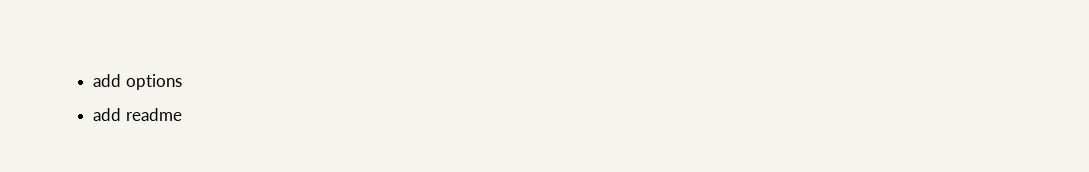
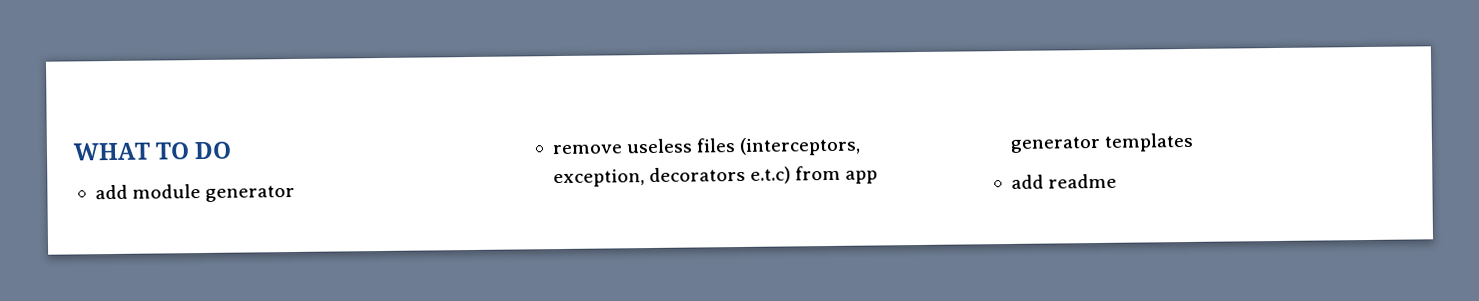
[93,74,182,90] add options -> [73,141,233,161] [94,184,296,202] [551,136,862,156] [552,165,879,188] [1009,132,1195,153] WHAT TO DO // add module generator // remove useless files (interceptors, exception, decorators e.t.c) from app generator templates

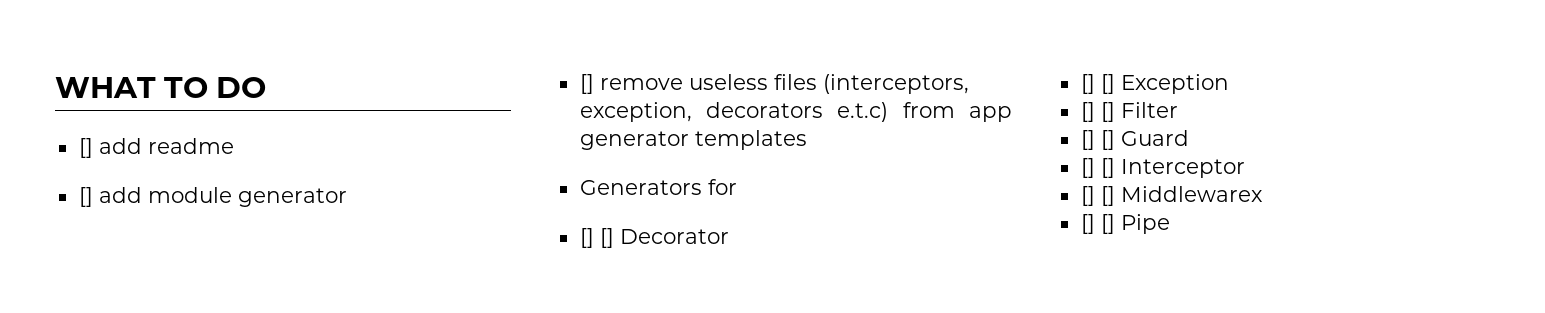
(233, 150) none -> [78,138,234,158] [78,187,93,207] [] add readme // []
(296, 193) none -> [579,74,594,94] []
[1010,173,1118,189] add readme -> [579,179,737,195] [579,228,729,248] [1080,74,1229,94] [1080,102,1178,122] [1080,130,1189,150] [1080,158,1245,178] [1080,186,1263,206] [1080,214,1170,234] Generators for // [] [] Decorator // [] [] Exception // [] [] Filter // [] [] Guard // [] [] Interceptor // [] [] Middlewarex // [] [] Pipe

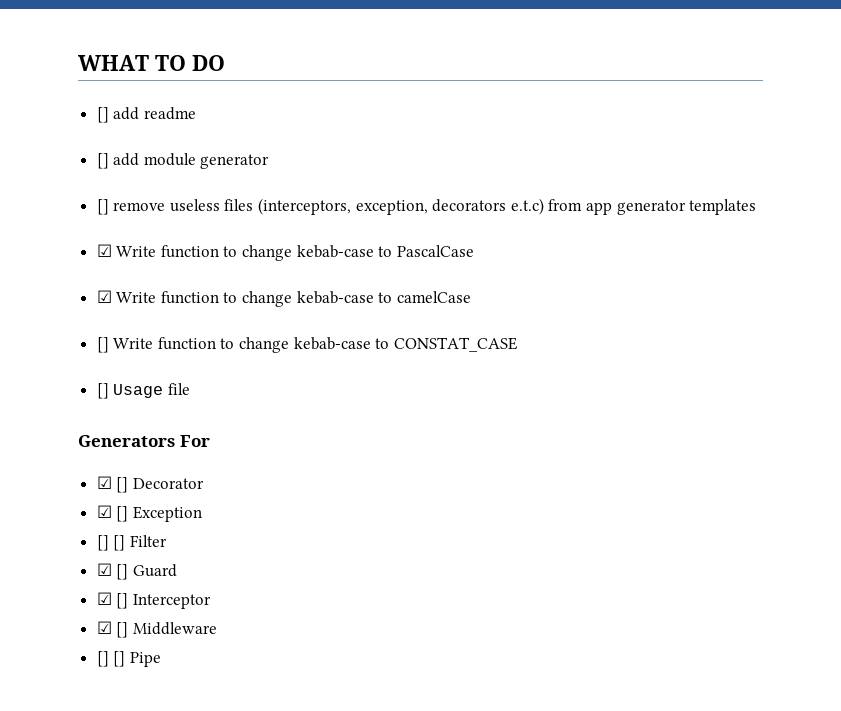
[579,179,737,195] [579,228,594,248] Generators for // [] -> [96,244,474,261] [96,290,471,307] [96,337,517,353] [96,383,190,399] [78,435,210,447] [96,476,112,489] ☑ Write function to change kebab-case to PascalCase // ☑ Write function to change kebab-case to camelCase // [] Write function to change kebab-case to CONSTAT_CASE // [] Usage file // Generators For // ☑
[1080,74,1095,94] [] -> [96,505,112,518] ☑
[1080,130,1095,150] [] -> [96,563,112,576] ☑
[1080,158,1095,178] [] -> [96,592,112,605] ☑
[1080,186,1263,206] [] [] Middlewarex -> [96,621,217,638] ☑ [] Middleware

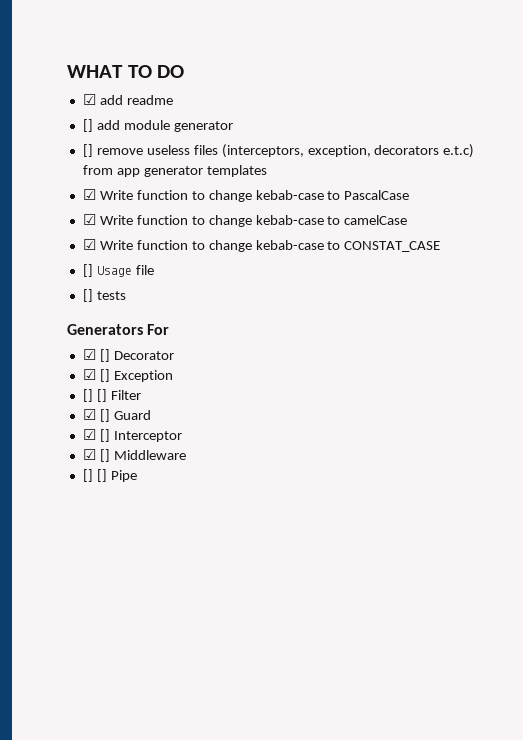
[96,107,109,123] [] -> [82,94,96,105] ☑
[96,337,109,353] [] -> [82,239,96,250] ☑
(190, 389) none -> [82,289,126,302] // [] tests

